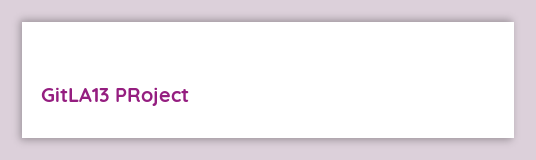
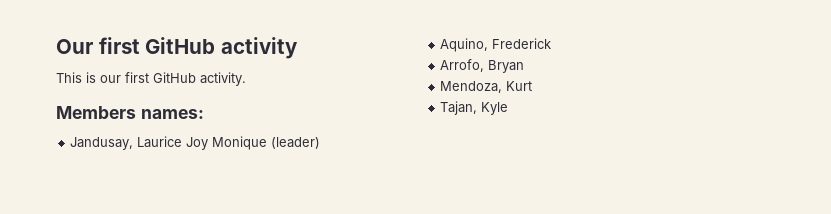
[41,87,189,106] GitLA13 PRoject -> [56,37,298,59] [56,72,246,86] [56,106,204,119] [70,136,321,150] [440,38,552,52] [440,59,525,73] [440,81,533,93] [440,101,509,115] Our first GitHub activity // This is our first GitHub activity. // Members names: // Jandusay, Laurice Joy Monique (leader) // Aquino, Frederick // Arrofo, Bryan // Mendoza, Kurt // Tajan, Kyle

